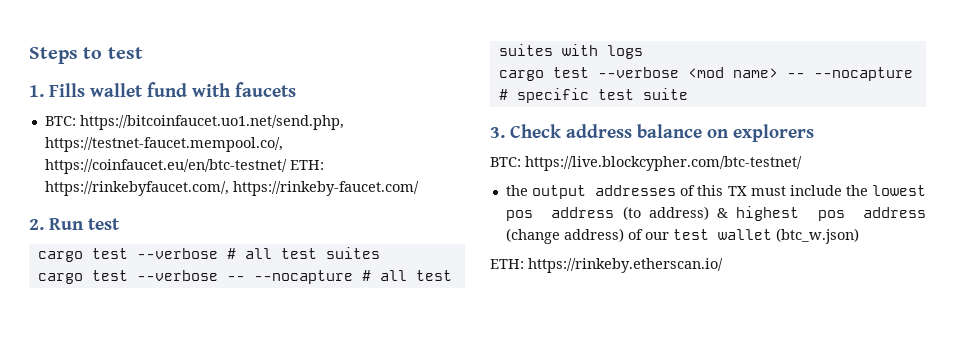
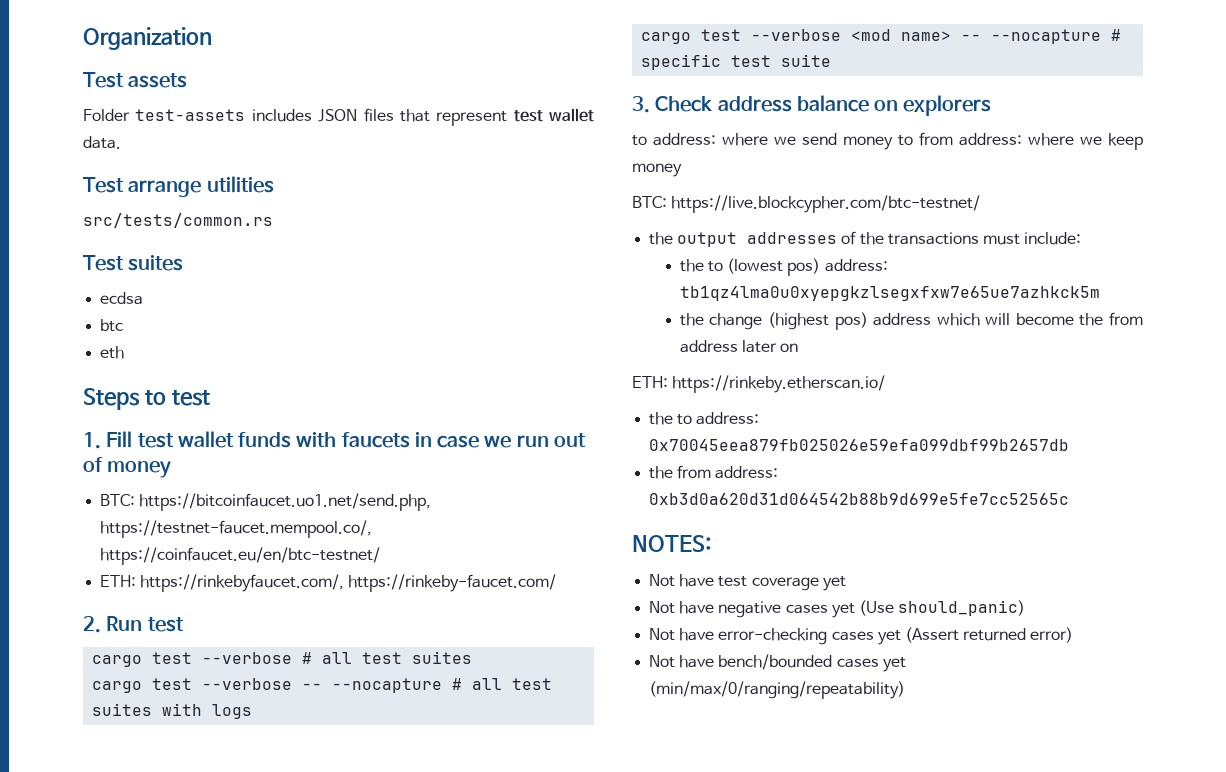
[29,47,143,64] [29,82,296,97] Steps to test // 1. Fills wallet fund with faucets -> [83,27,212,50] [83,72,188,88] [83,108,594,126] [83,136,121,149] [83,176,274,197] [83,213,273,228] [83,255,184,271] [100,292,144,305] [100,319,124,332] [100,346,125,359] [83,388,210,410] [83,431,586,449] [83,457,172,478] Organization // Test assets // Folder test-assets includes JSON files that represent test wallet data. // Test arrange utilities // src/tests/common.rs // Test suites // ecdsa // btc // eth // Steps to test // 1. Fill test wallet funds with faucets in case we run out of money
(287, 166) none -> (381, 556) //
(814, 133) none -> [632,132,1143,150] [632,163,682,177] // to address: where we send money to from address: where we keep money
[697,185,927,196] [505,206,926,221] [505,228,859,244] [490,258,723,273] this TX must include the lowest pos address (to address) & highest pos address (change address) of our test wallet (btc_w.json) // ETH: https://rinkeby.etherscan.io/ -> [859,232,1082,245] [679,258,888,276] [679,286,1100,301] [679,312,1143,330] [679,340,799,353] [632,375,886,393] [649,412,760,425] [649,439,1070,451] [649,465,779,479] [649,493,1070,505] [632,535,712,552] [649,574,846,591] [649,600,1026,618] [649,627,1074,645] [649,654,906,672] [649,681,906,699] the transactions must include: // the to (lowest pos) address: tb1qz4lma0u0xyepgkzlsegxfxw7e65ue7azhkck5m // the change (highest pos) address which will become the from address later on // ETH: https://rinkeby.etherscan.io/ // the to address: 0x70045eea879fb025026e59efa099dbf99b2657db // the from address: 0xb3d0a620d31d064542b88b9d699e5fe7cc52565c // NOTES: // Not have test coverage yet // Not have negative cases yet (Use should_panic) // Not have error-checking cases yet (Assert returned error) // Not have bench/bounded cases yet (min/max/0/ranging/repeatability)

